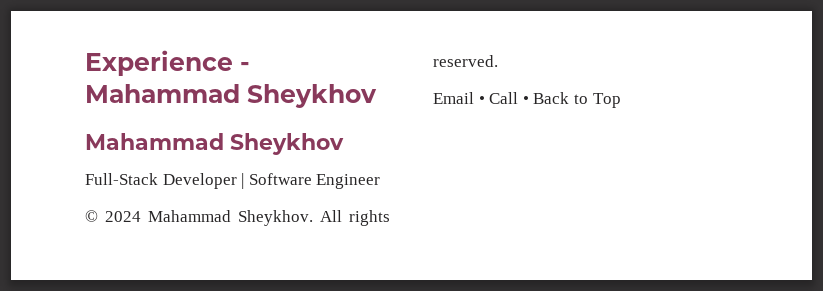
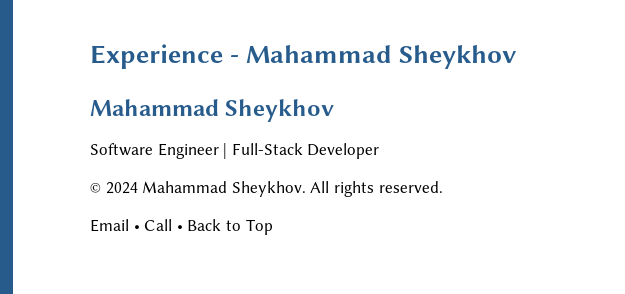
(344, 144) none -> [90,143,228,159] Software Engineer |
[241,173,381,189] | Software Engineer -> (380, 151) none

